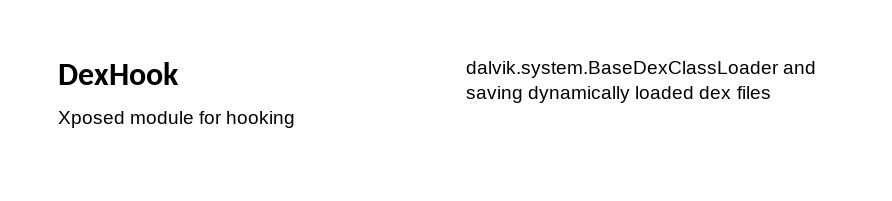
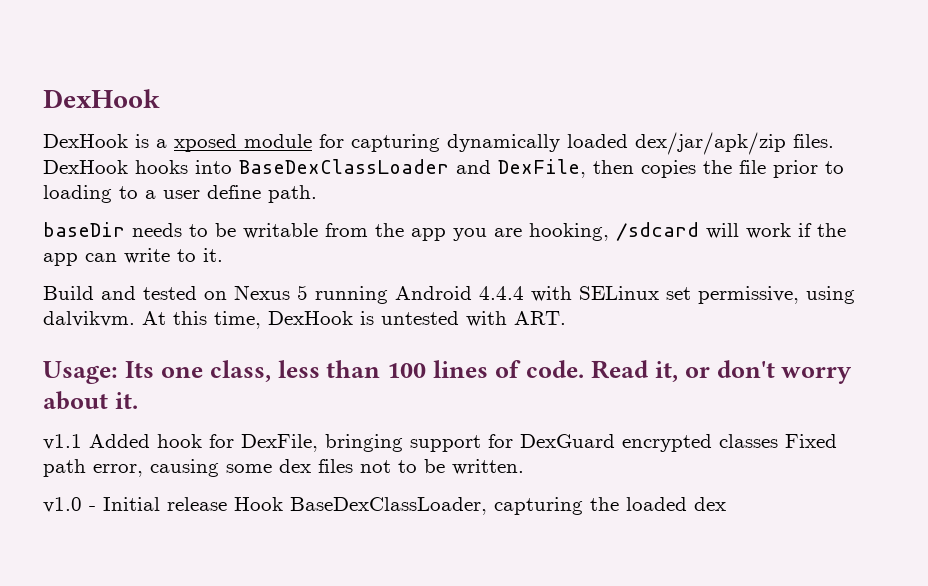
[58,111,296,128] [466,61,817,78] [466,86,771,103] Xposed module for hooking dalvik.system.BaseDexClassLoader and saving dynamically loaded dex files -> [43,132,834,155] [43,159,844,178] [43,185,317,203] [43,222,846,241] [43,248,223,266] [43,285,855,304] [43,311,566,329] [43,360,853,384] [43,391,138,410] [43,434,837,452] [43,459,524,477] [43,497,726,515] DexHook is a xposed module for capturing dynamically loaded dex/jar/apk/zip files. DexHook hooks into BaseDexClassLoader and DexFile, then copies the file prior to loading to a user define path. // baseDir needs to be writable from the app you are hooking, /sdcard will work if the app can write to it. // Build and tested on Nexus 5 running Android 4.4.4 with SELinux set permissive, using dalvikvm. At this time, DexHook is untested with ART. // Usage: Its one class, less than 100 lines of code. Read it, or don't worry about it. // v1.1 Added hook for DexFile, bringing support for DexGuard encrypted classes Fixed path error, causing some dex files not to be written. // v1.0 - Initial release Hook BaseDexClassLoader, capturing the loaded dex

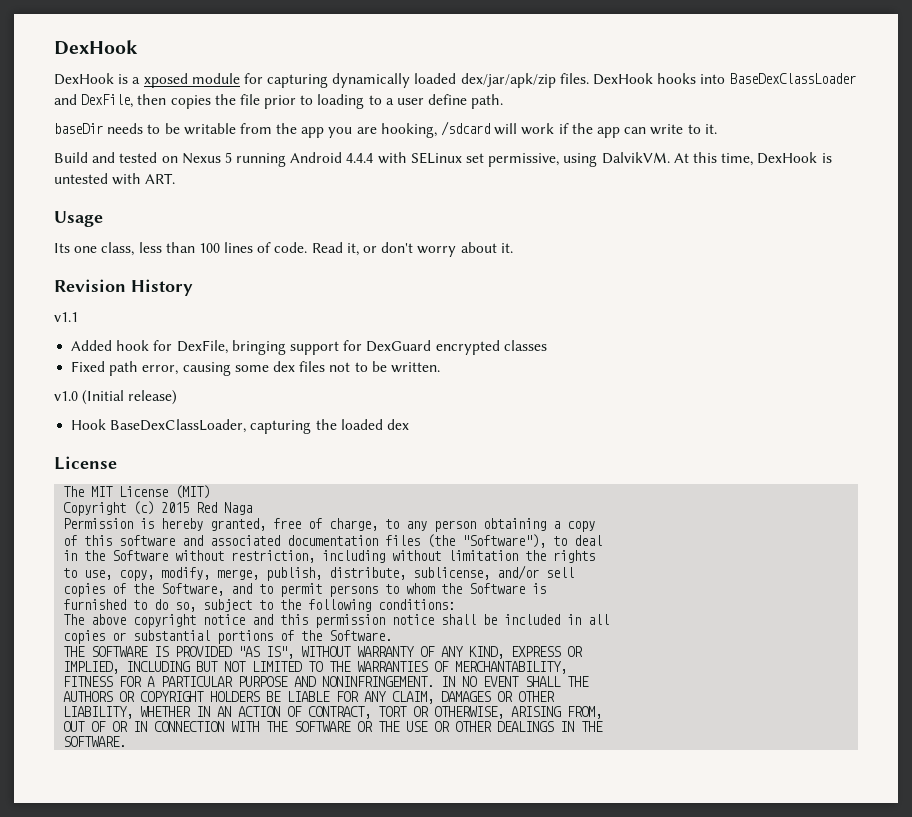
[43,311,135,327] dalvikvm. -> [601,152,670,164] DalvikVM.
[43,361,118,384] Usage: -> [54,211,103,227] Usage //
(138, 400) none -> [54,279,193,296] // Revision History
(82, 442) none -> (78, 317) //
(778, 441) none -> (547, 345) //
[89,497,227,511] - Initial release -> [82,390,178,405] (Initial release) //
(726, 504) none -> [54,456,117,470] [63,485,211,499] [63,501,253,516] [63,518,596,532] [63,534,603,548] [63,550,596,563] [63,565,575,581] [63,583,547,597] [63,599,456,612] [63,614,610,628] [63,630,393,644] [63,646,584,659] [63,661,568,674] [63,676,590,687] [63,691,556,704] [63,706,603,719] [63,721,604,732] [63,736,127,747] // License // The MIT License (MIT) // Copyright (c) 2015 Red Naga // Permission is hereby granted, free of charge, to any person obtaining a copy // of this software and associated documentation files (the "Software"), to deal // in the Software without restriction, including without limitation the rights // to use, copy, modify, merge, publish, distribute, sublicense, and/or sell // copies of the Software, and to permit persons to whom the Software is // furnished to do so, subject to the following conditions: // The above copyright notice and this permission notice shall be included in all // copies or substantial portions of the Software. // THE SOFTWARE IS PROVIDED "AS IS", WITHOUT WARRANTY OF ANY KIND, EXPRESS OR // IMPLIED, INCLUDING BUT NOT LIMITED TO THE WARRANTIES OF MERCHANTABILITY, // FITNESS FOR A PARTICULAR PURPOSE AND NONINFRINGEMENT. IN NO EVENT SHALL THE // AUTHORS OR COPYRIGHT HOLDERS BE LIABLE FOR ANY CLAIM, DAMAGES OR OTHER // LIABILITY, WHETHER IN AN ACTION OF CONTRACT, TORT OR OTHERWISE, ARISING FROM, // OUT OF OR IN CONNECTION WITH THE SOFTWARE OR THE USE OR OTHER DEALINGS IN THE // SOFTWARE.

